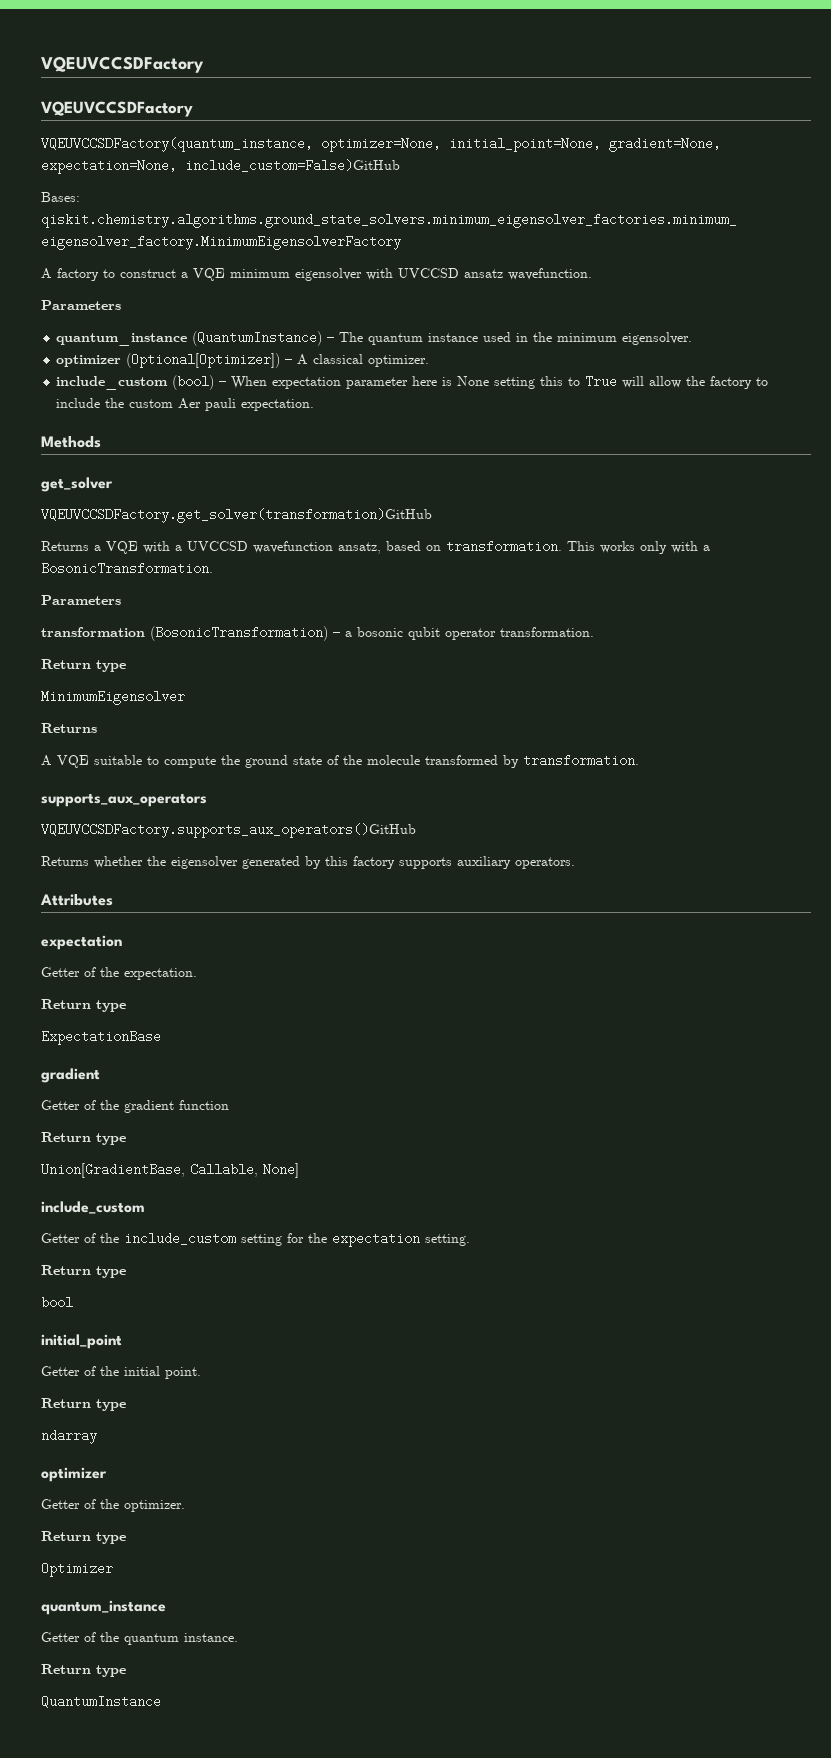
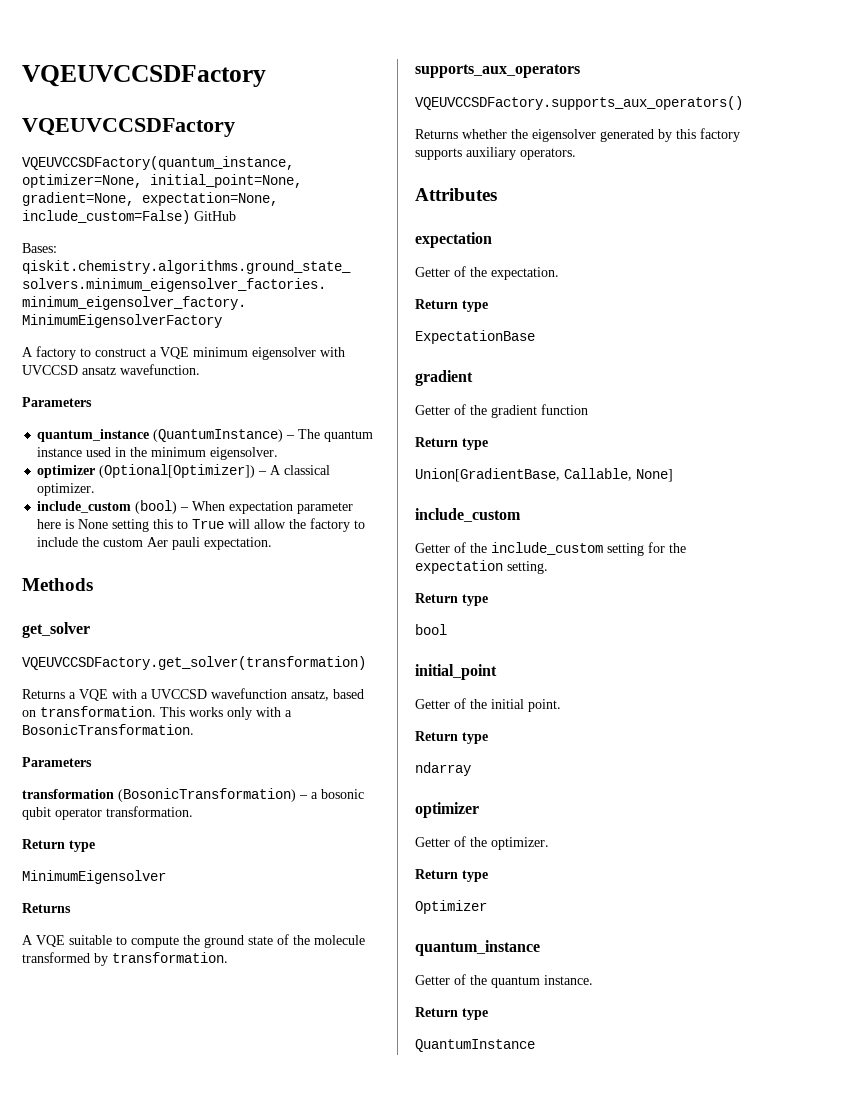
[185,159,400,172] include_custom=False)GitHub -> [22,210,236,224] include_custom=False) GitHub
[41,508,432,523] VQEUVCCSDFactory.get_solver(transformation)GitHub -> [22,656,366,670] VQEUVCCSDFactory.get_solver(transformation)
[41,823,416,838] VQEUVCCSDFactory.supports_aux_operators()GitHub -> [415,96,743,110] VQEUVCCSDFactory.supports_aux_operators()

